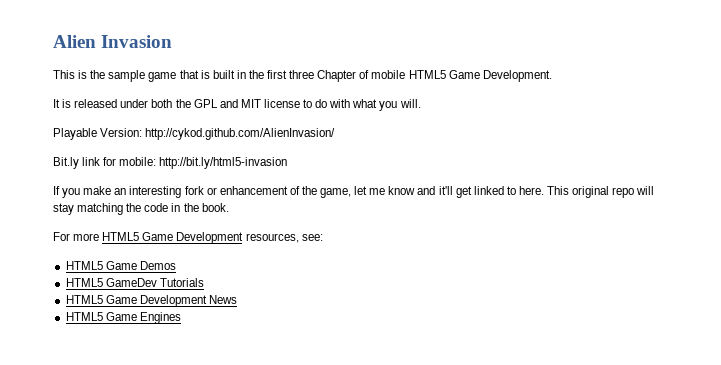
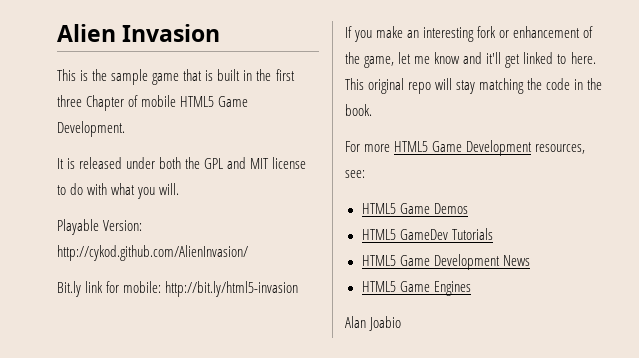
(181, 318) none -> [345,316,402,331] // Alan Joabio

